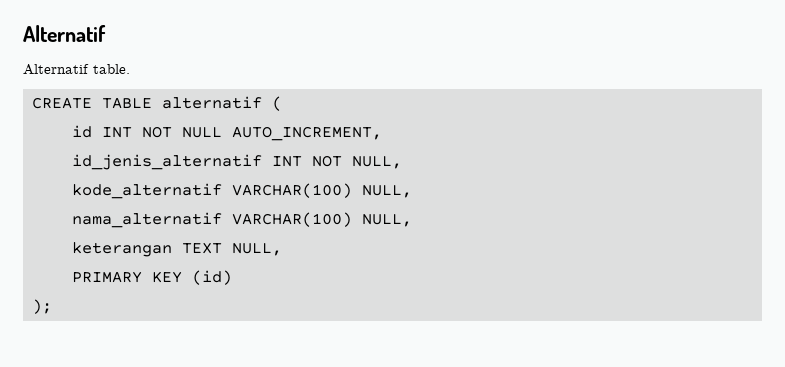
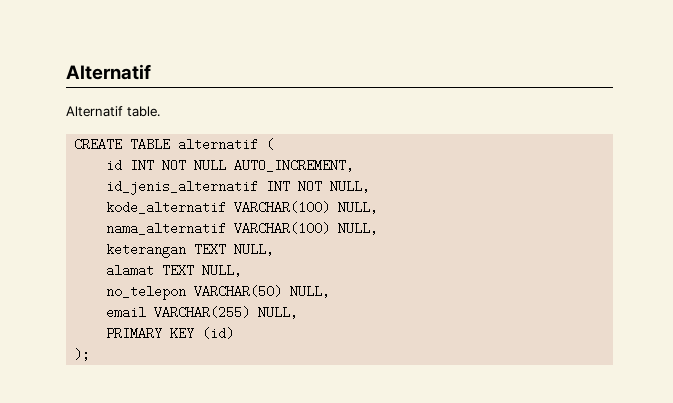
(282, 249) none -> [106,264,243,277] [106,285,331,300] [106,306,299,319] // alamat TEXT NULL, // no_telepon VARCHAR(50) NULL, // email VARCHAR(255) NULL,

